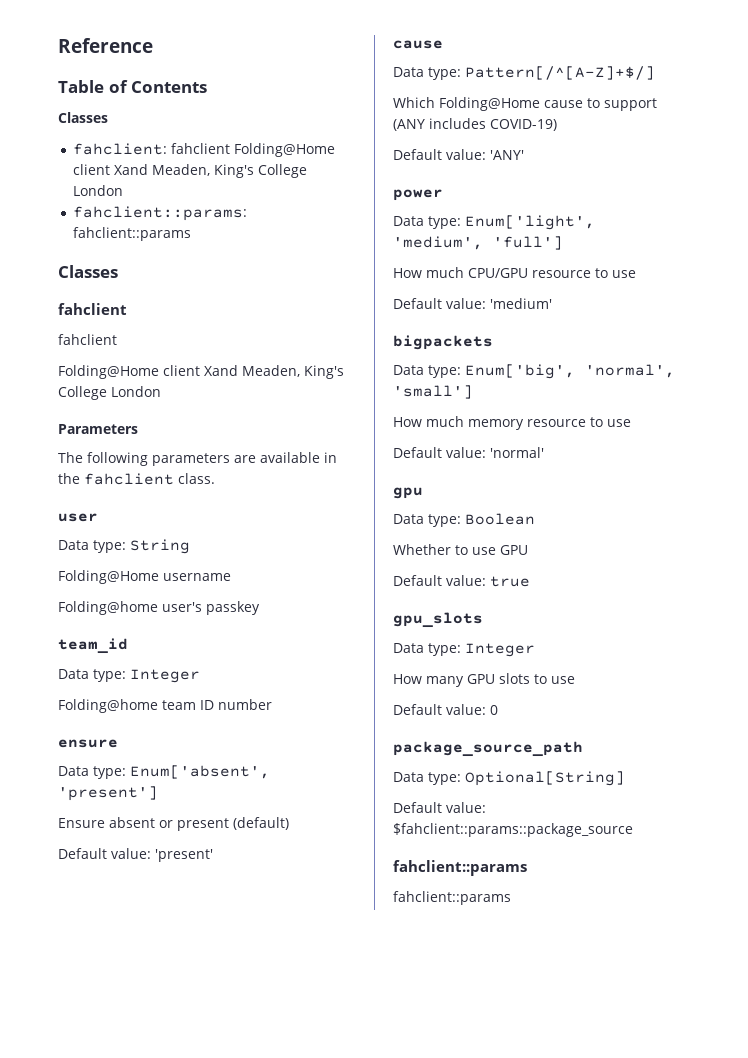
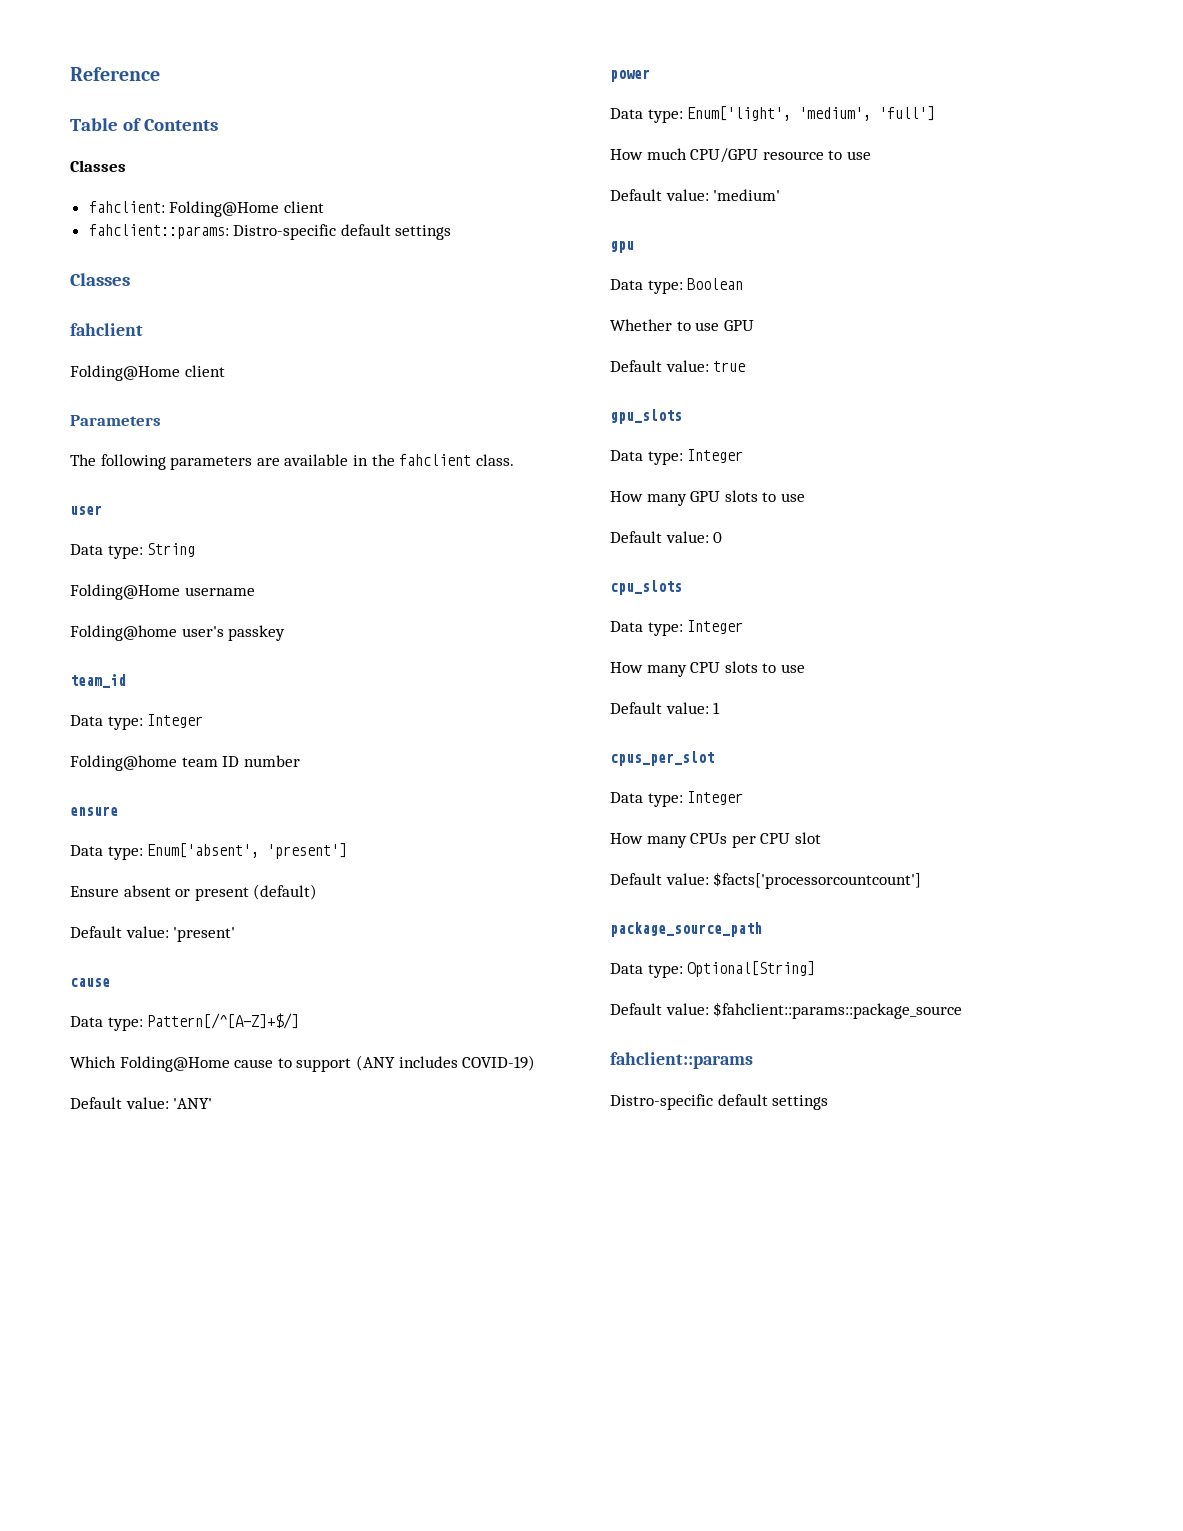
[170,143,335,157] [72,164,307,178] [72,185,123,196] [72,206,247,221] [72,227,191,241] fahclient Folding@Home client Xand Meaden, King's College London // fahclient::params: fahclient::params -> [169,201,324,217] [88,224,452,240] Folding@Home client // fahclient::params: Distro-specific default settings
[58,334,117,345] [58,365,344,379] [58,386,161,400] // fahclient // Folding@Home client Xand Meaden, King's College London -> [70,365,225,381] // Folding@Home client
[393,335,493,350] [393,364,675,379] [393,385,473,399] [393,416,631,430] [393,447,544,458] // bigpackets // Data type: Enum['big', 'normal', 'small'] // How much memory resource to use // Default value: 'normal' -> (781, 195) none
(498, 710) none -> [610,580,682,595] [610,620,744,636] [610,661,805,677] [610,702,721,714] [610,751,714,766] [610,791,744,807] [610,832,821,848] [610,872,922,889] // cpu_slots // Data type: Integer // How many CPU slots to use // Default value: 1 // cpus_per_slot // Data type: Integer // How many CPUs per CPU slot // Default value: $facts['processorcountcount']
[393,891,511,905] fahclient::params -> [610,1094,829,1110] Distro-specific default settings

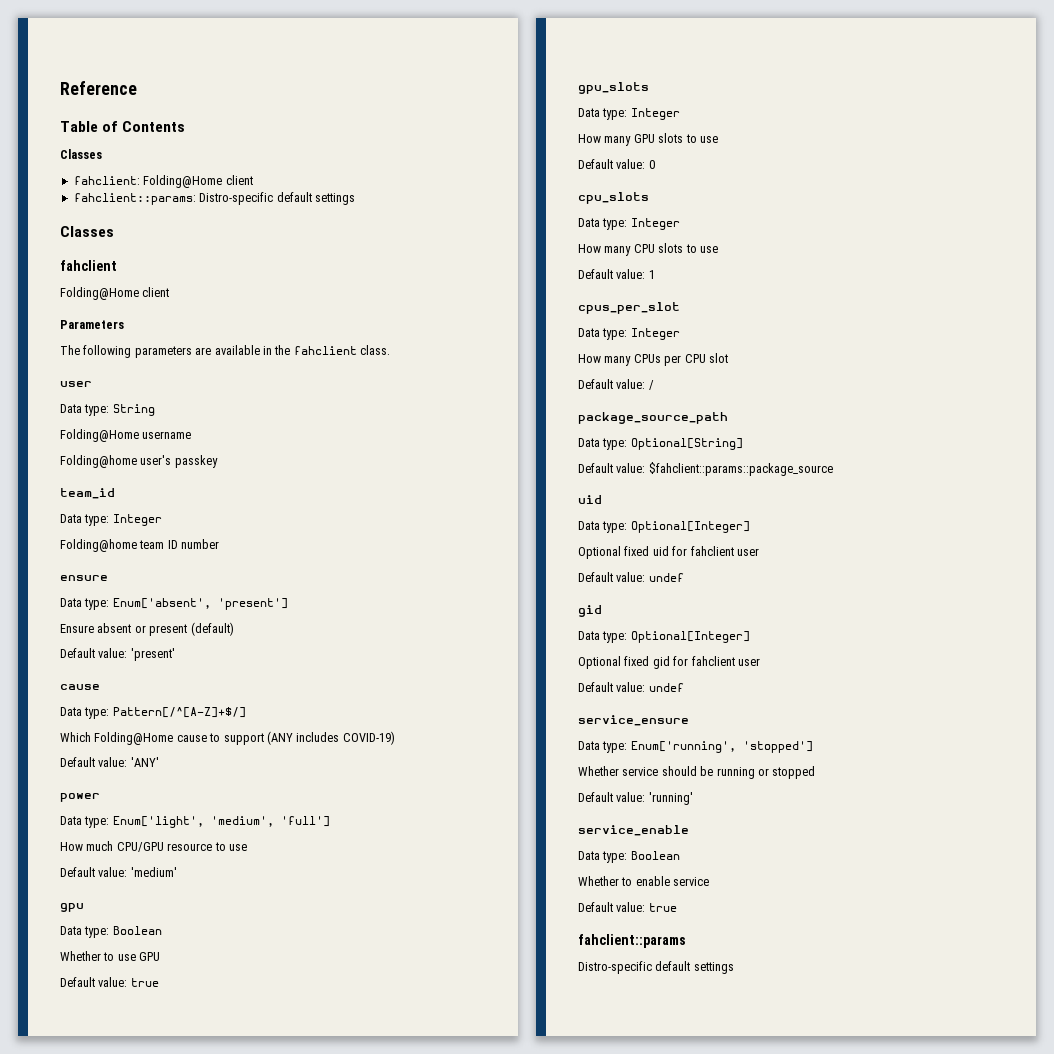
[713,872,922,889] $facts['processorcountcount'] -> [648,380,654,390] /
(963, 1010) none -> [578,495,602,504] [578,521,750,533] [578,546,759,559] [578,572,684,582] [578,605,602,617] [578,631,750,643] [578,656,760,669] [578,682,684,692] [578,715,689,726] [578,741,813,753] [578,766,816,779] [578,792,693,805] [578,825,689,836] [578,851,680,863] [578,876,710,886] [578,902,677,912] // uid // Data type: Optional[Integer] // Optional fixed uid for fahclient user // Default value: undef // gid // Data type: Optional[Integer] // Optional fixed gid for fahclient user // Default value: undef // service_ensure // Data type: Enum['running', 'stopped'] // Whether service should be running or stopped // Default value: 'running' // service_enable // Data type: Boolean // Whether to enable service // Default value: true

